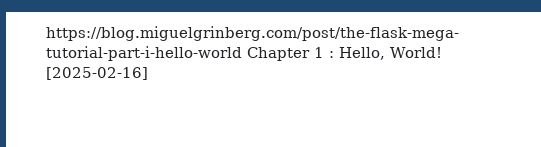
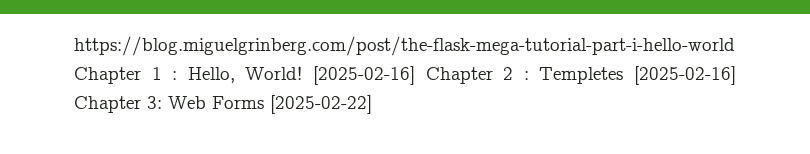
(148, 73) none -> [425,66,737,85] [74,95,372,114] Chapter 2 : Templetes [2025-02-16] Chapter 3: Web Forms [2025-02-22]

